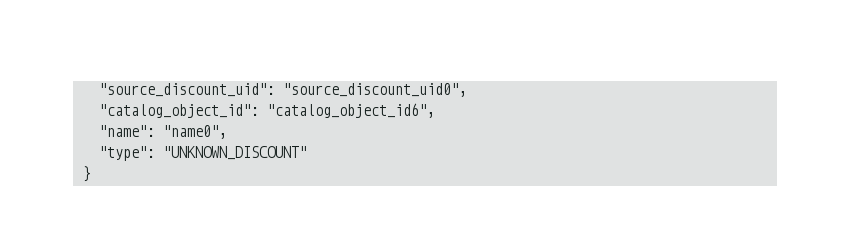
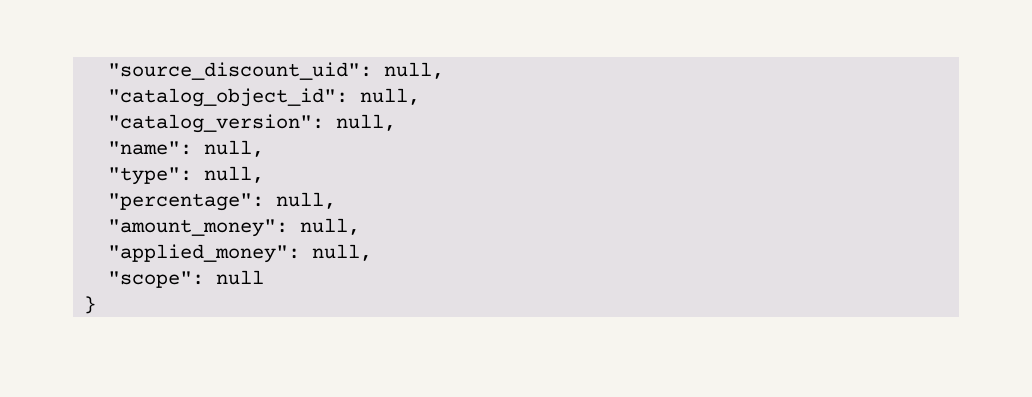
[283,83,468,97] "source_discount_uid0", -> [384,62,445,79] null,
[267,103,436,118] "catalog_object_id6", -> [360,88,421,105] [108,114,397,133] null, // "catalog_version": null,
[163,125,228,139] "name0", -> [204,140,265,157] null,
[163,146,308,160] "UNKNOWN_DISCOUNT" -> [204,166,265,183] [108,192,337,211] [108,218,361,237] [108,244,373,263] [108,270,265,288] null, // "percentage": null, // "amount_money": null, // "applied_money": null, // "scope": null

